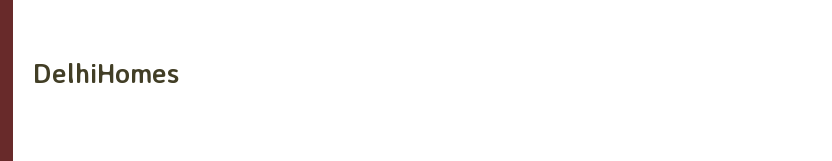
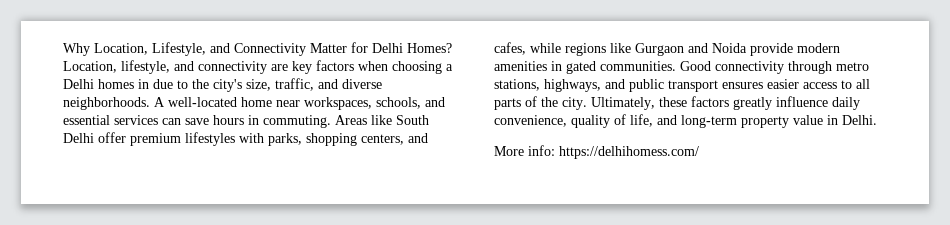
[33,63,179,83] DelhiHomes -> [63,42,452,56] [63,60,453,74] [63,78,382,92] [63,97,445,110] [63,115,429,128] [63,132,428,146] [494,42,840,56] [494,61,869,74] [494,79,870,92] [494,96,860,110] [494,114,877,128] [494,145,699,159] Why Location, Lifestyle, and Connectivity Matter for Delhi Homes? Location, lifestyle, and connectivity are key factors when choosing a Delhi homes in due to the city's size, traffic, and diverse neighborhoods. A well-located home near workspaces, schools, and essential services can save hours in commuting. Areas like South Delhi offer premium lifestyles with parks, shopping centers, and cafes, while regions like Gurgaon and Noida provide modern amenities in gated communities. Good connectivity through metro stations, highways, and public transport ensures easier access to all parts of the city. Ultimately, these factors greatly influence daily convenience, quality of life, and long-term property value in Delhi. // More info: https://delhihomess.com/

